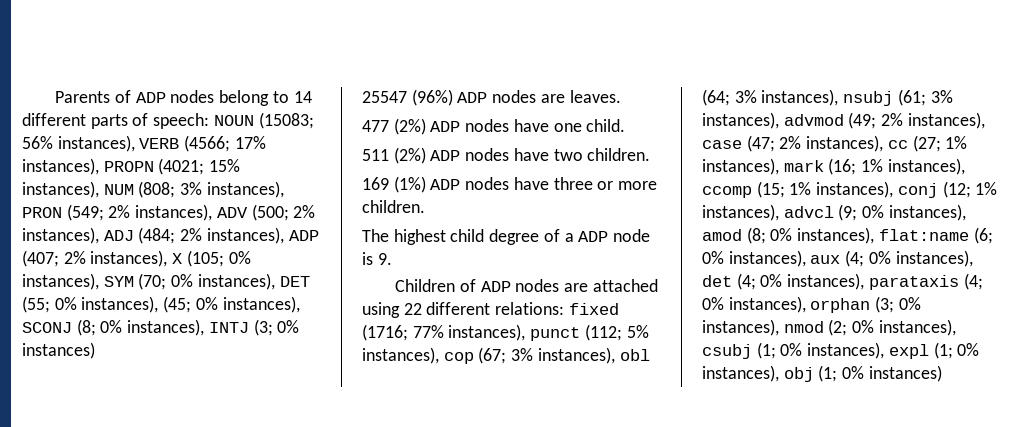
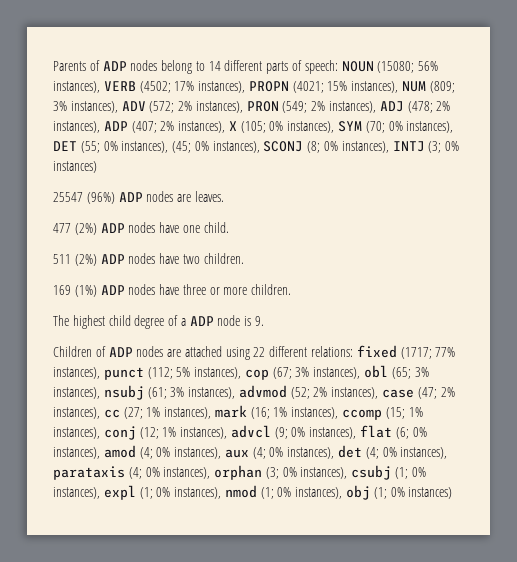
[258,112,314,129] (15083; -> [377,61,415,73] (15080;
[184,135,231,152] (4566; -> [139,81,171,93] (4502;
[138,181,284,198] [22,204,316,221] [22,227,176,244] (808; 3% instances), PRON (549; 2% instances), ADV (500; 2% instances), ADJ (484; -> [429,81,455,93] [53,101,433,113] (809; 3% instances), ADV (572; 2% instances), PRON (549; 2% instances), ADJ (478;
[362,324,408,341] (1716; -> [400,347,432,359] (1717;
[702,89,730,106] (64; -> [391,367,411,379] (65;
[848,112,877,129] (49; -> [290,387,310,399] (52;
[702,227,993,244] amod (8; 0% instances), flat:name (6; -> [360,425,427,439] [53,445,153,459] flat (6; 0% instances), amod (4;
[783,319,956,336] nmod (2; 0% instances), -> (348, 473) none
(779, 373) none -> [224,485,343,499] nmod (1; 0% instances),

